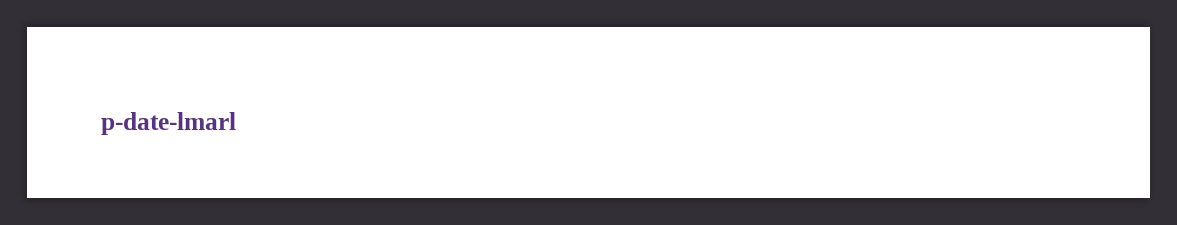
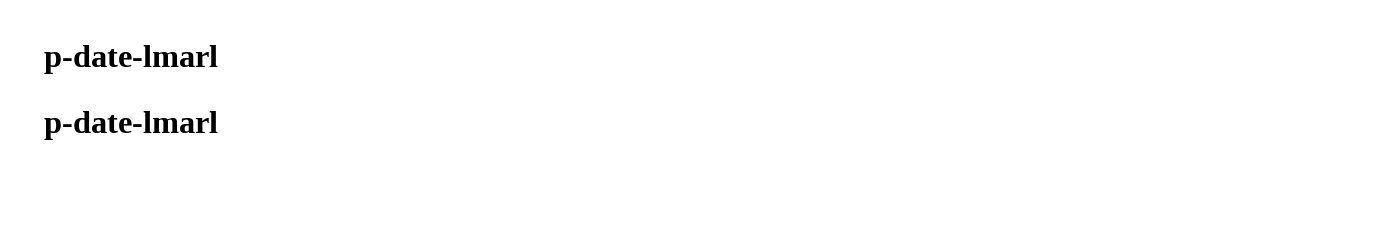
[101,112,236,135] p-date-lmarl -> [44,45,218,74] [44,111,218,140] p-date-lmarl // p-date-lmarl

